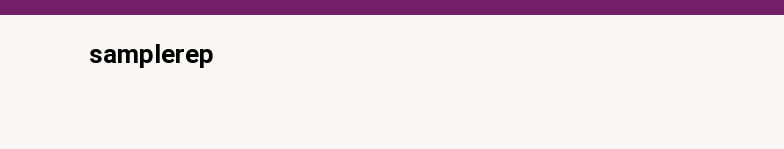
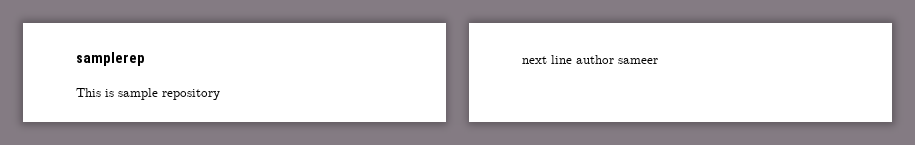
(214, 56) none -> [76,88,220,100] [522,55,658,64] // This is sample repository // next line author sameer

